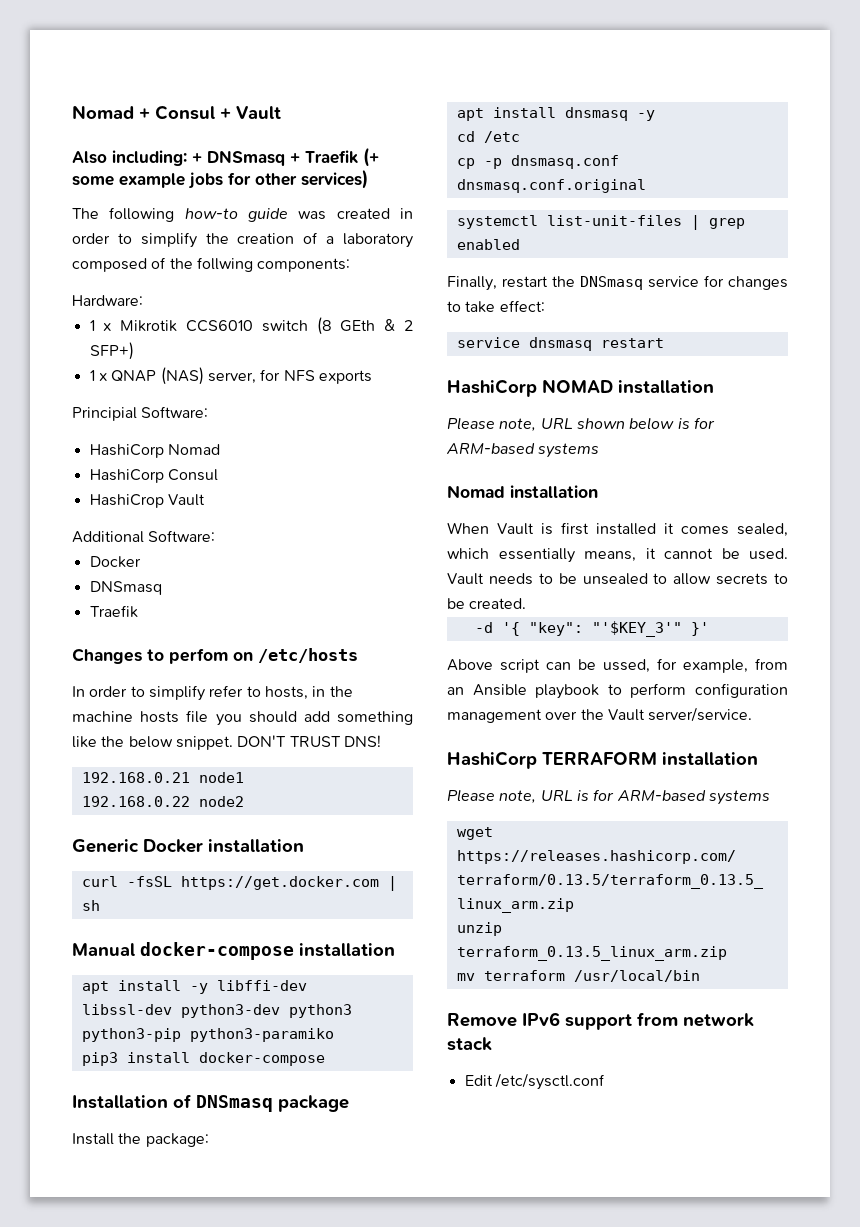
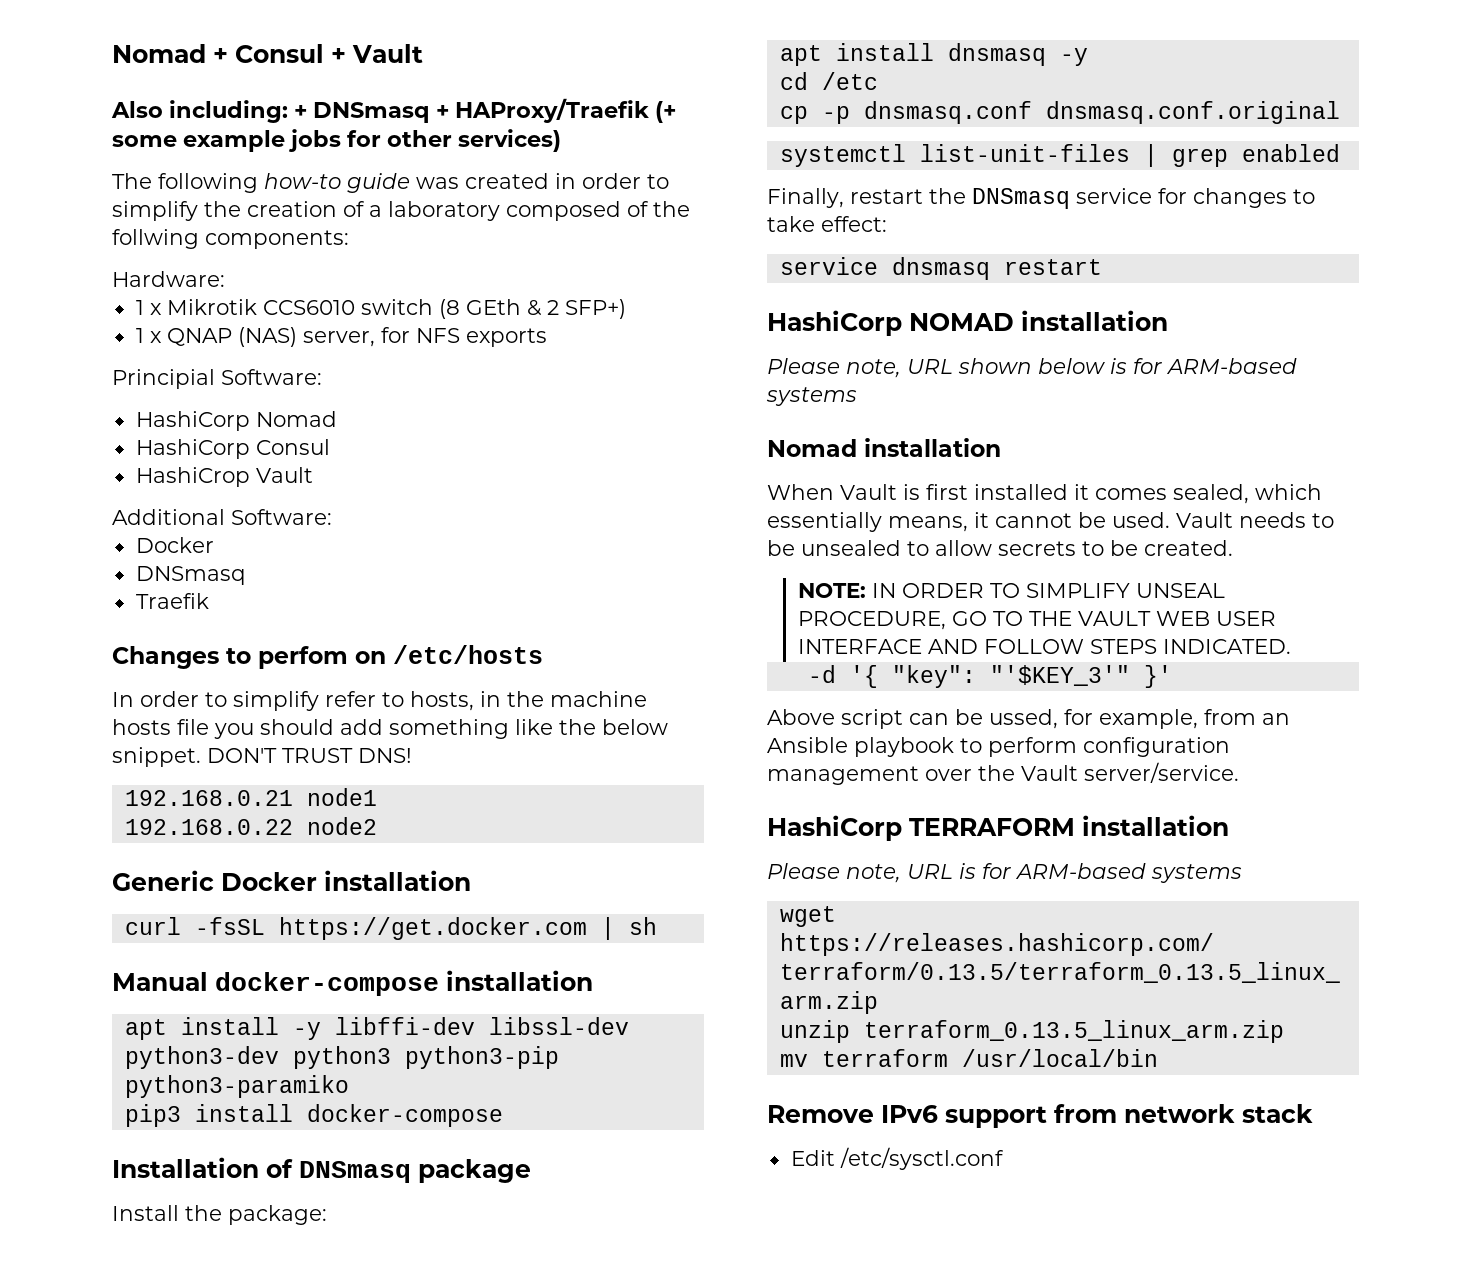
[305,150,358,164] Traefik -> [455,98,650,123] HAProxy/Traefik
(527, 603) none -> [797,583,1225,598] [797,611,1276,630] [797,639,1291,654] // NOTE: IN ORDER TO SIMPLIFY UNSEAL PROCEDURE, GO TO THE VAULT WEB USER INTERFACE AND FOLLOW STEPS INDICATED.

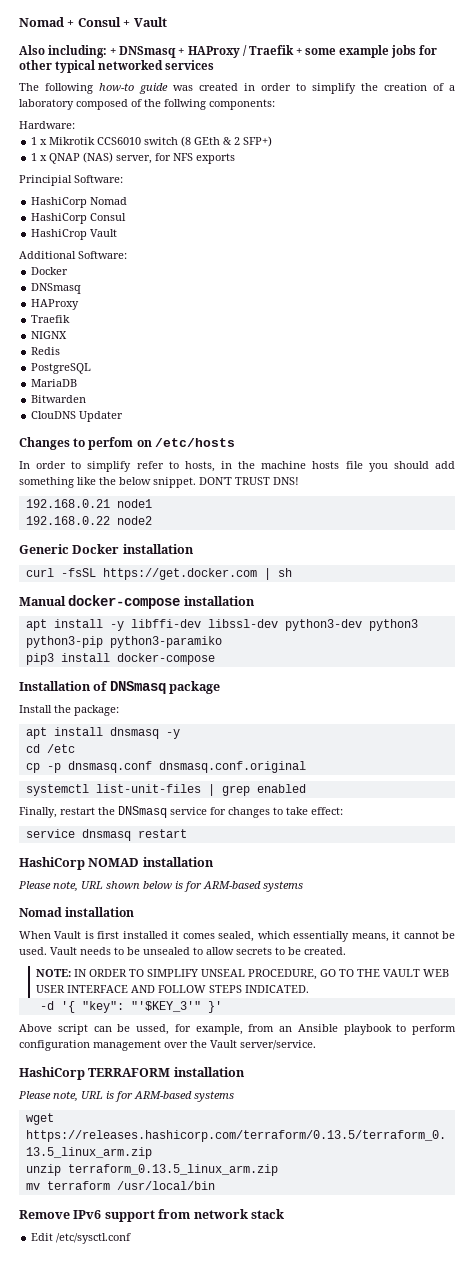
[455,98,677,123] HAProxy/Traefik (+ -> [187,45,302,58] HAProxy / Traefik +
[458,129,562,152] services) -> [55,60,215,73] typical networked services
[135,593,209,609] // Traefik -> [31,299,80,310] [31,315,71,323] [31,331,68,339] [31,347,61,355] [31,363,92,374] [31,379,78,387] [31,395,87,403] [31,411,124,422] // HAProxy // Traefik // NIGNX // Redis // PostgreSQL // MariaDB // Bitwarden // ClouDNS Updater

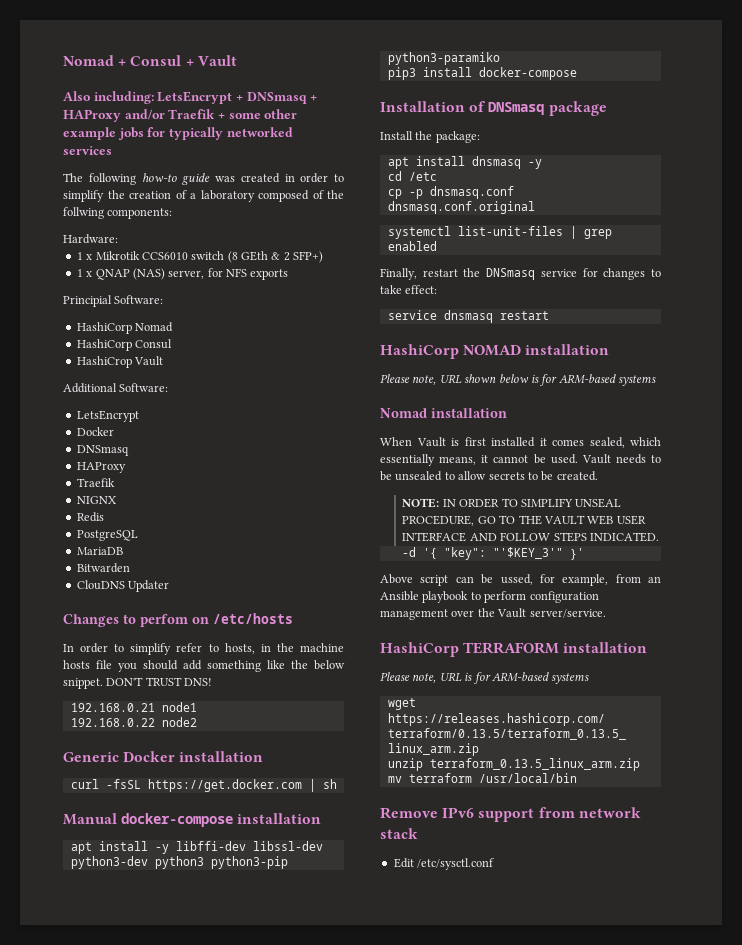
(108, 51) none -> [157,91,233,104] LetsEncrypt
[242,45,247,56] / -> [124,109,165,120] and/or
(336, 51) none -> [264,109,298,119] other
[19,60,96,73] other typical -> [168,127,223,140] typically
(127, 255) none -> [76,410,139,422] // LetsEncrypt

